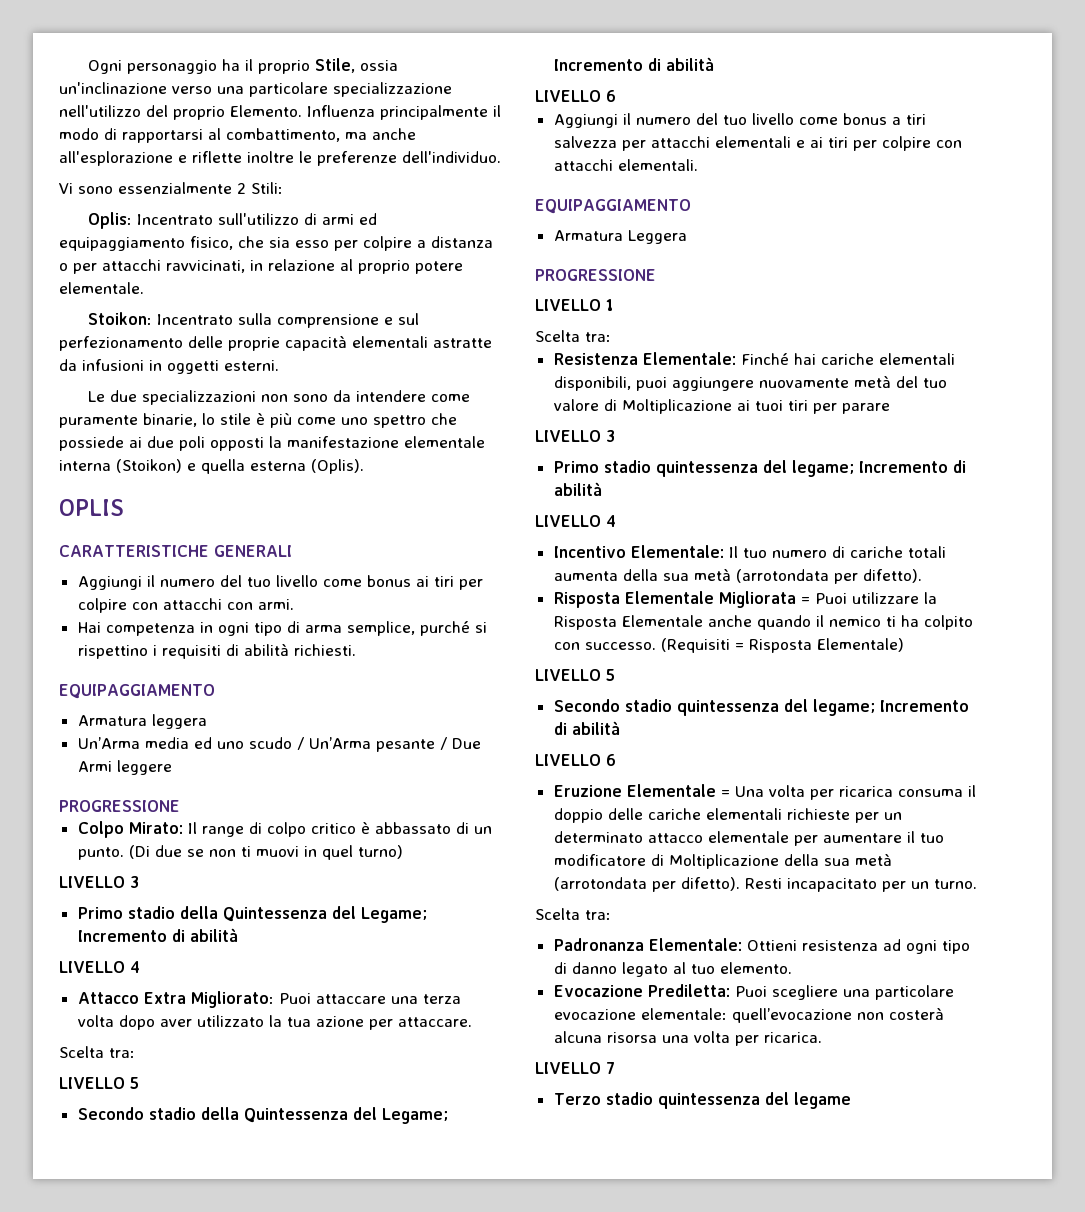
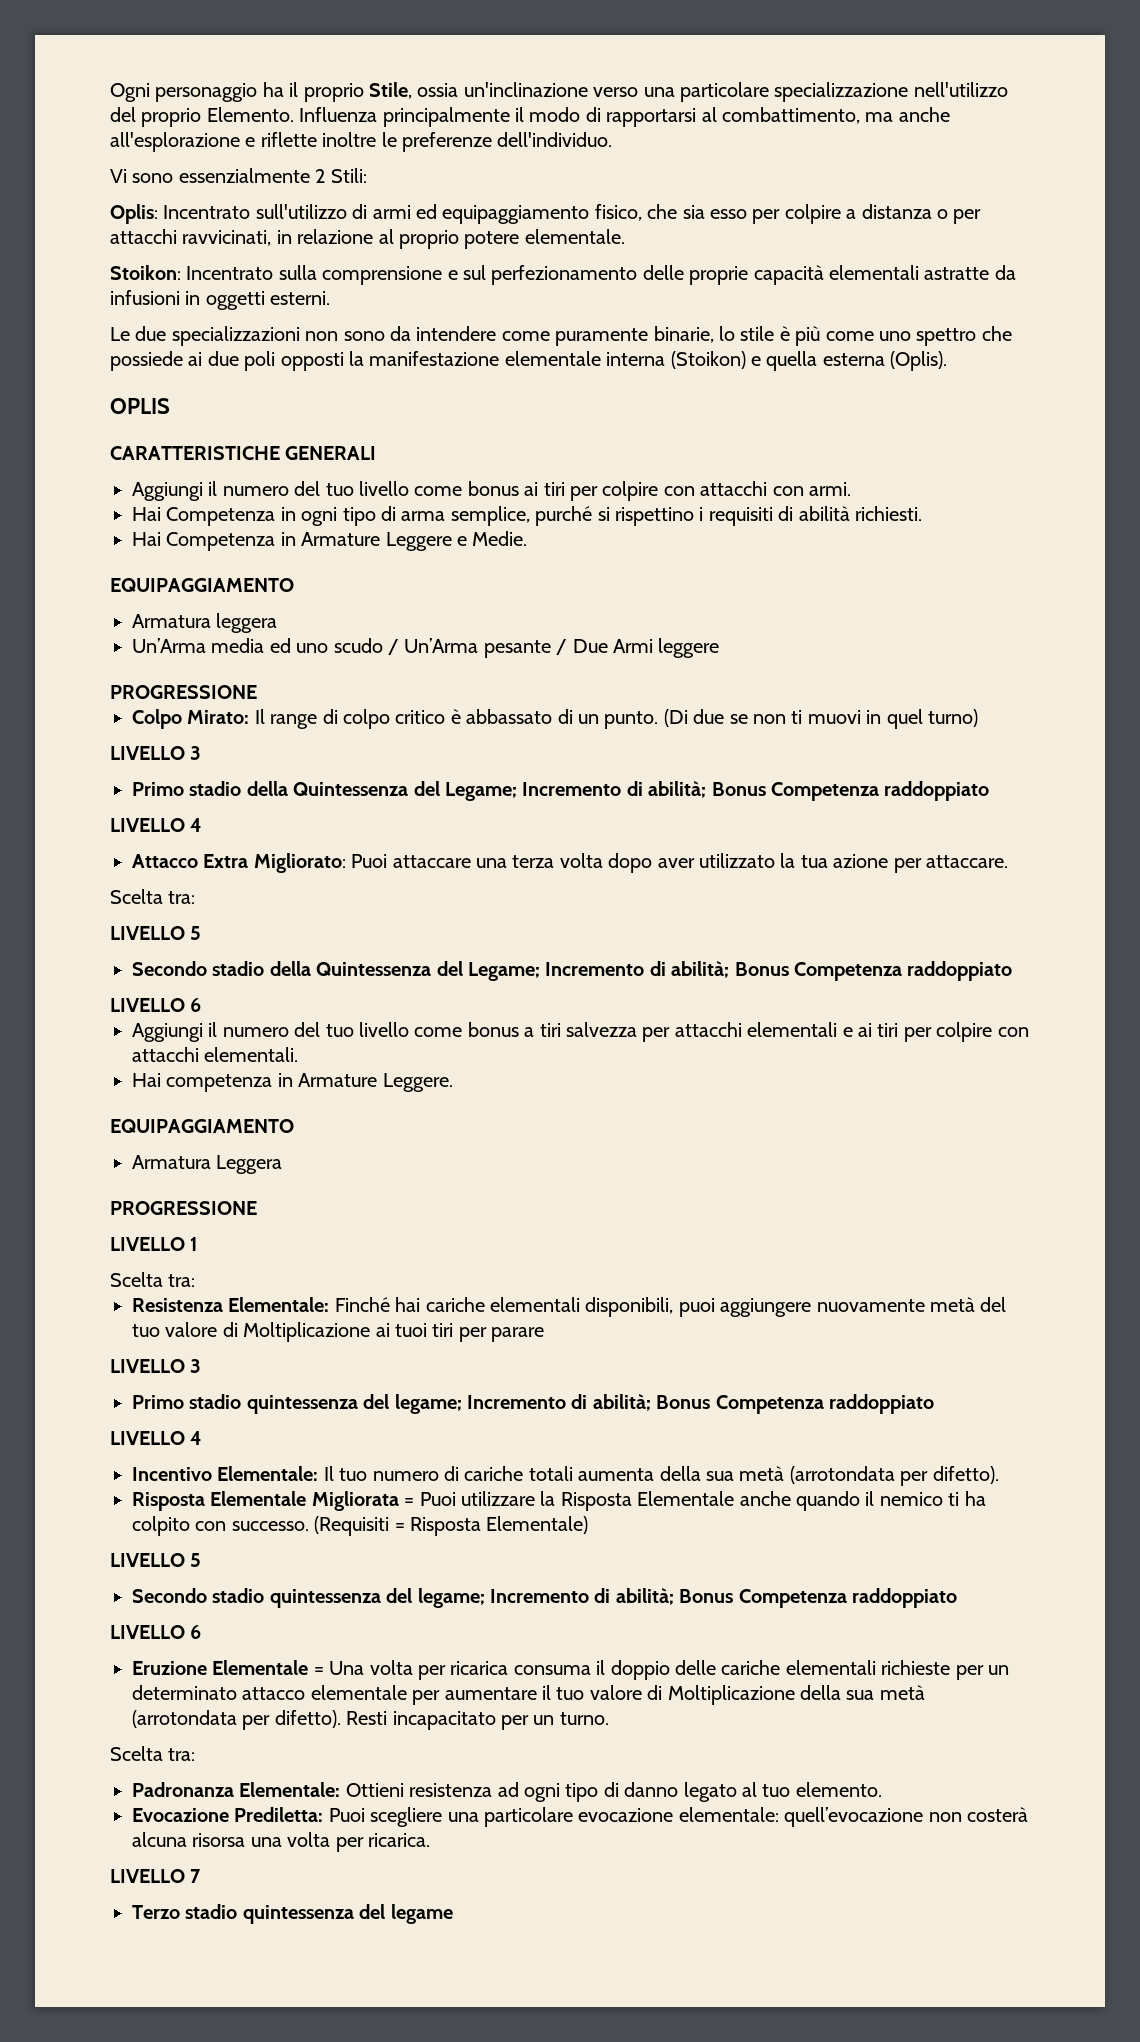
[105,623,195,636] competenza -> [166,507,276,526] Competenza
(356, 650) none -> [132,531,528,551] // Hai Competenza in Armature Leggere e Medie.
[189,928,238,942] abilità -> [648,781,990,801] abilità; Bonus Competenza raddoppiato
[665,57,714,71] abilità -> [671,961,1013,981] abilità; Bonus Competenza raddoppiato
(698, 165) none -> [132,1073,453,1092] // Hai competenza in Armature Leggere.
[553,482,602,496] abilità -> [592,1394,934,1414] abilità; Bonus Competenza raddoppiato
[571,721,620,735] abilità -> [615,1588,957,1608] abilità; Bonus Competenza raddoppiato
[553,854,646,866] modificatore -> [589,1685,642,1700] valore

